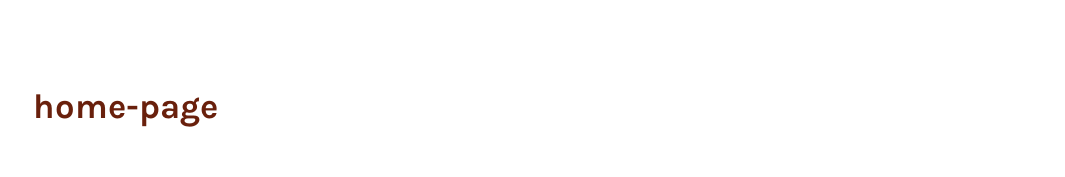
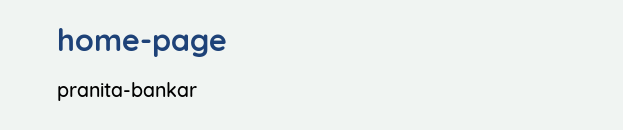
(218, 110) none -> [57,82,197,101] // pranita-bankar

